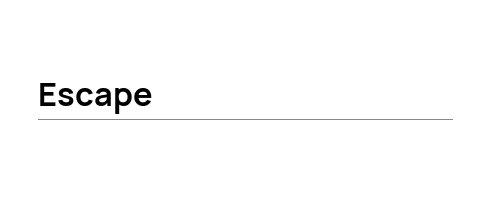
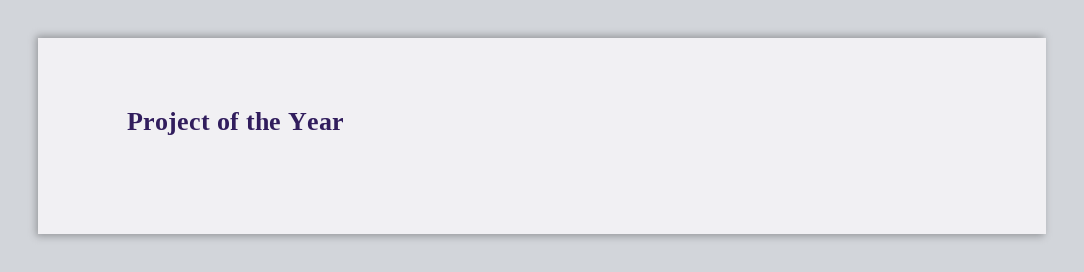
[38,83,153,114] Escape -> [127,112,345,135] Project of the Year

